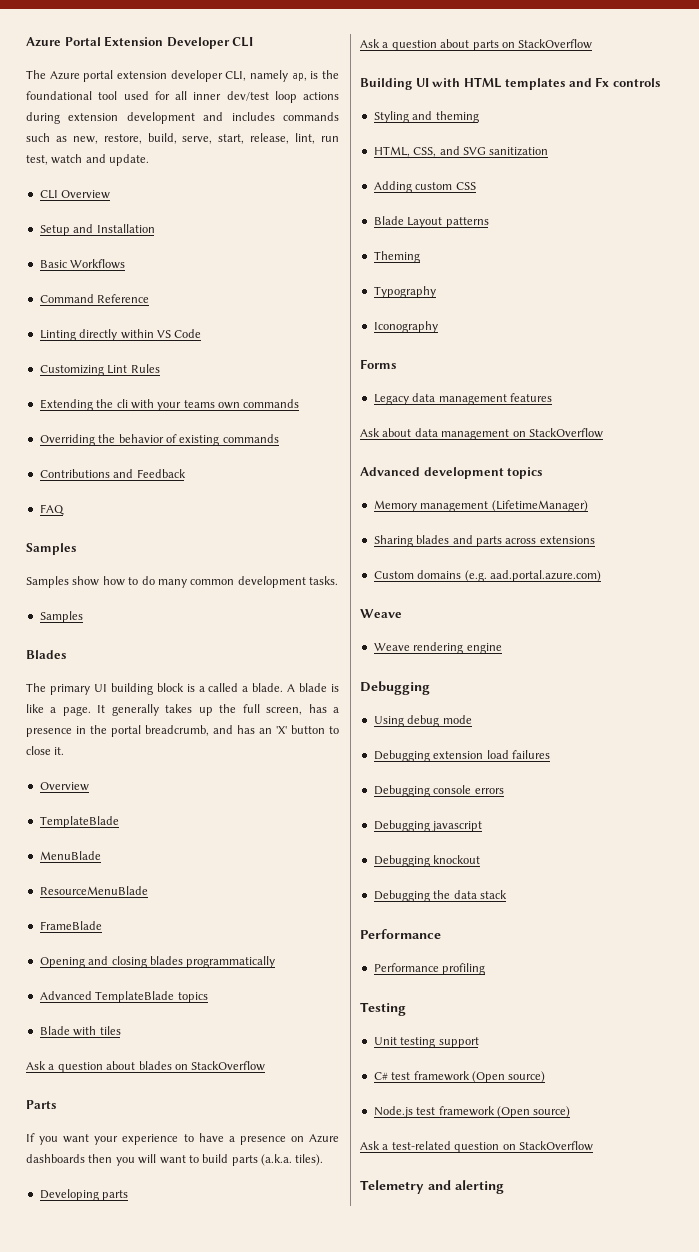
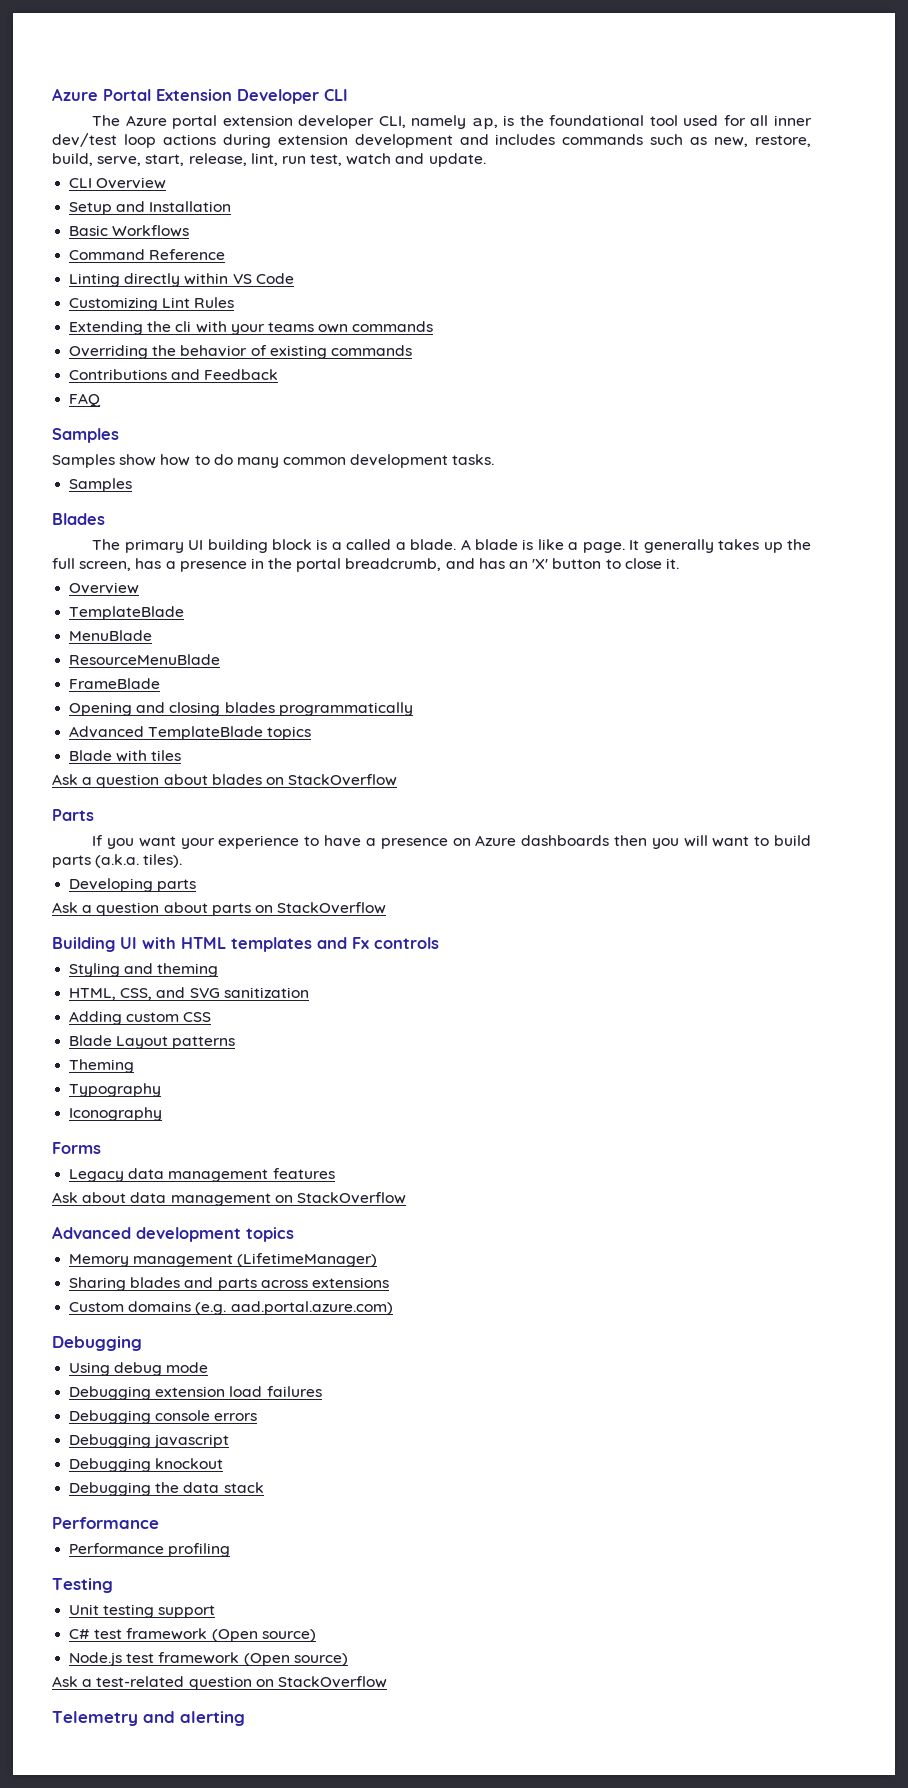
[360,609,402,618] [373,642,502,654] // Weave // Weave rendering engine -> (393, 1308) none

